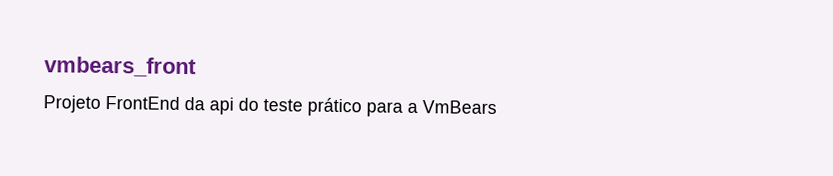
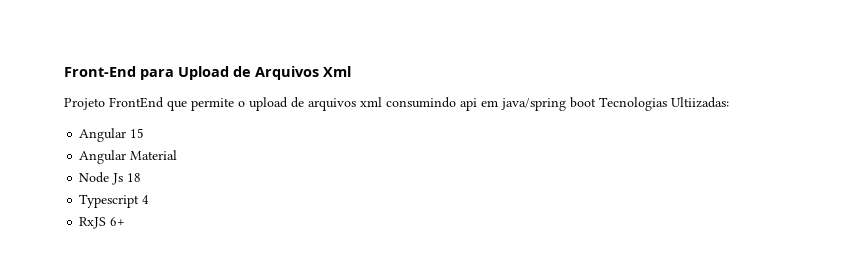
[44,56,197,78] [43,95,497,117] vmbears_front // Projeto FrontEnd da api do teste prático para a VmBears -> [64,66,351,80] [64,97,729,111] [79,128,145,142] [79,150,178,164] [79,172,142,185] [79,194,150,208] [79,217,126,229] Front-End para Upload de Arquivos Xml // Projeto FrontEnd que permite o upload de arquivos xml consumindo api em java/spring boot Tecnologias Ultiizadas: // Angular 15 // Angular Material // Node Js 18 // Typescript 4 // RxJS 6+

